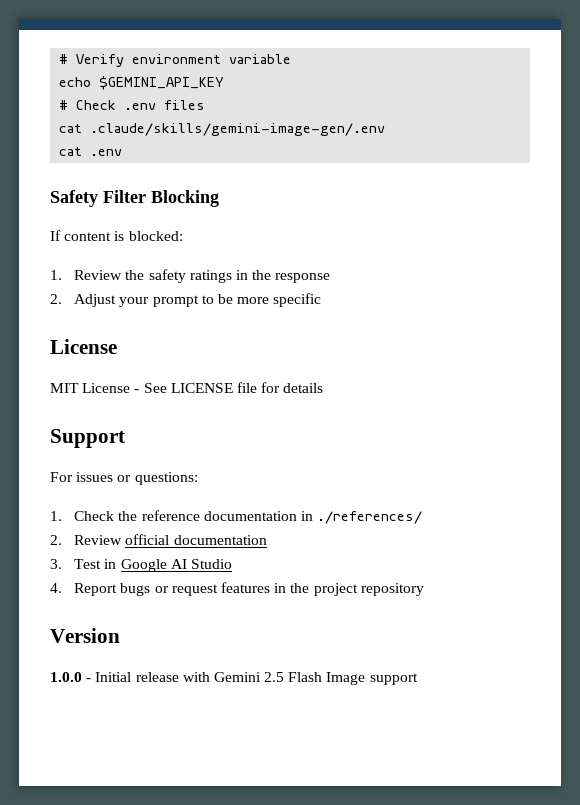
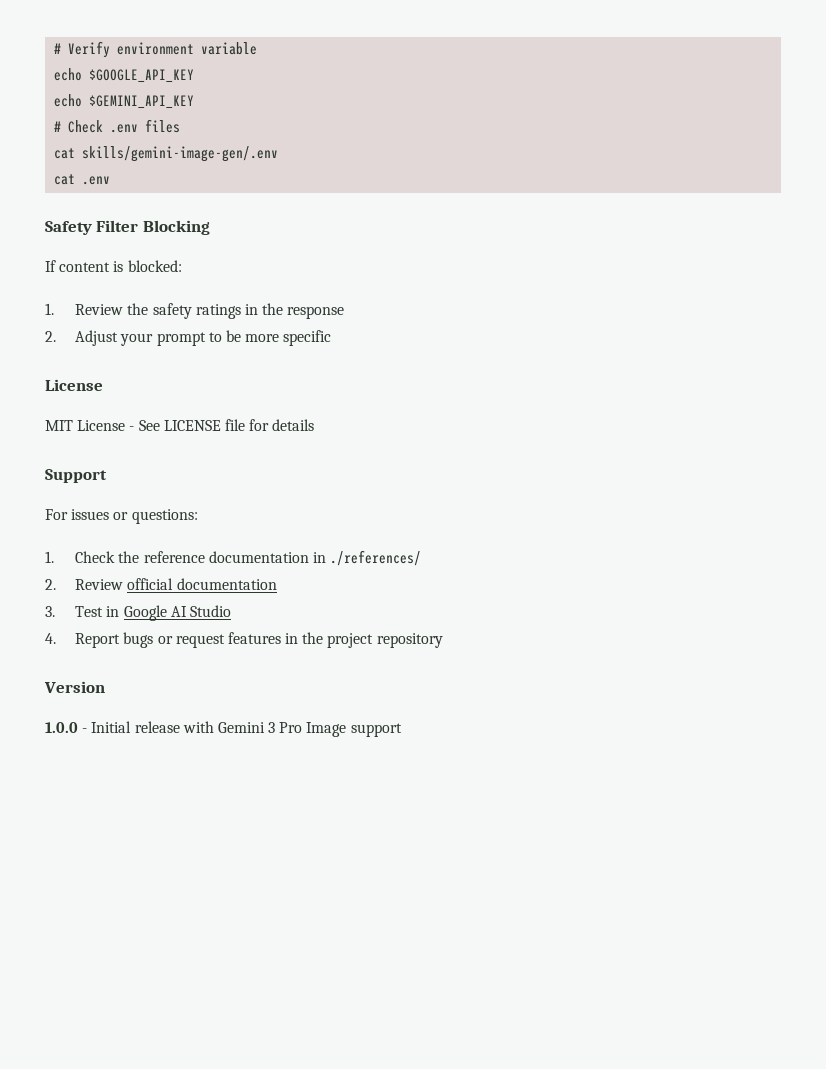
(292, 59) none -> [54,68,195,83] // echo $GOOGLE_API_KEY
[90,123,386,136] .claude/skills/gemini-image-gen/.env -> [82,146,279,162] skills/gemini-image-gen/.env
[264,672,323,682] 2.5 Flash -> [268,722,303,733] 3 Pro

